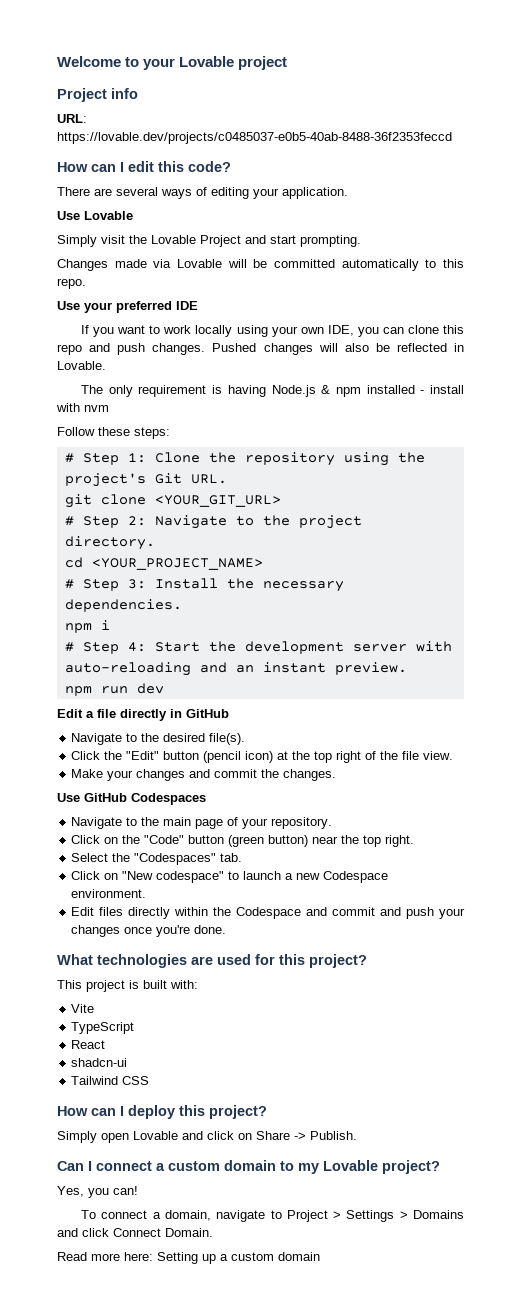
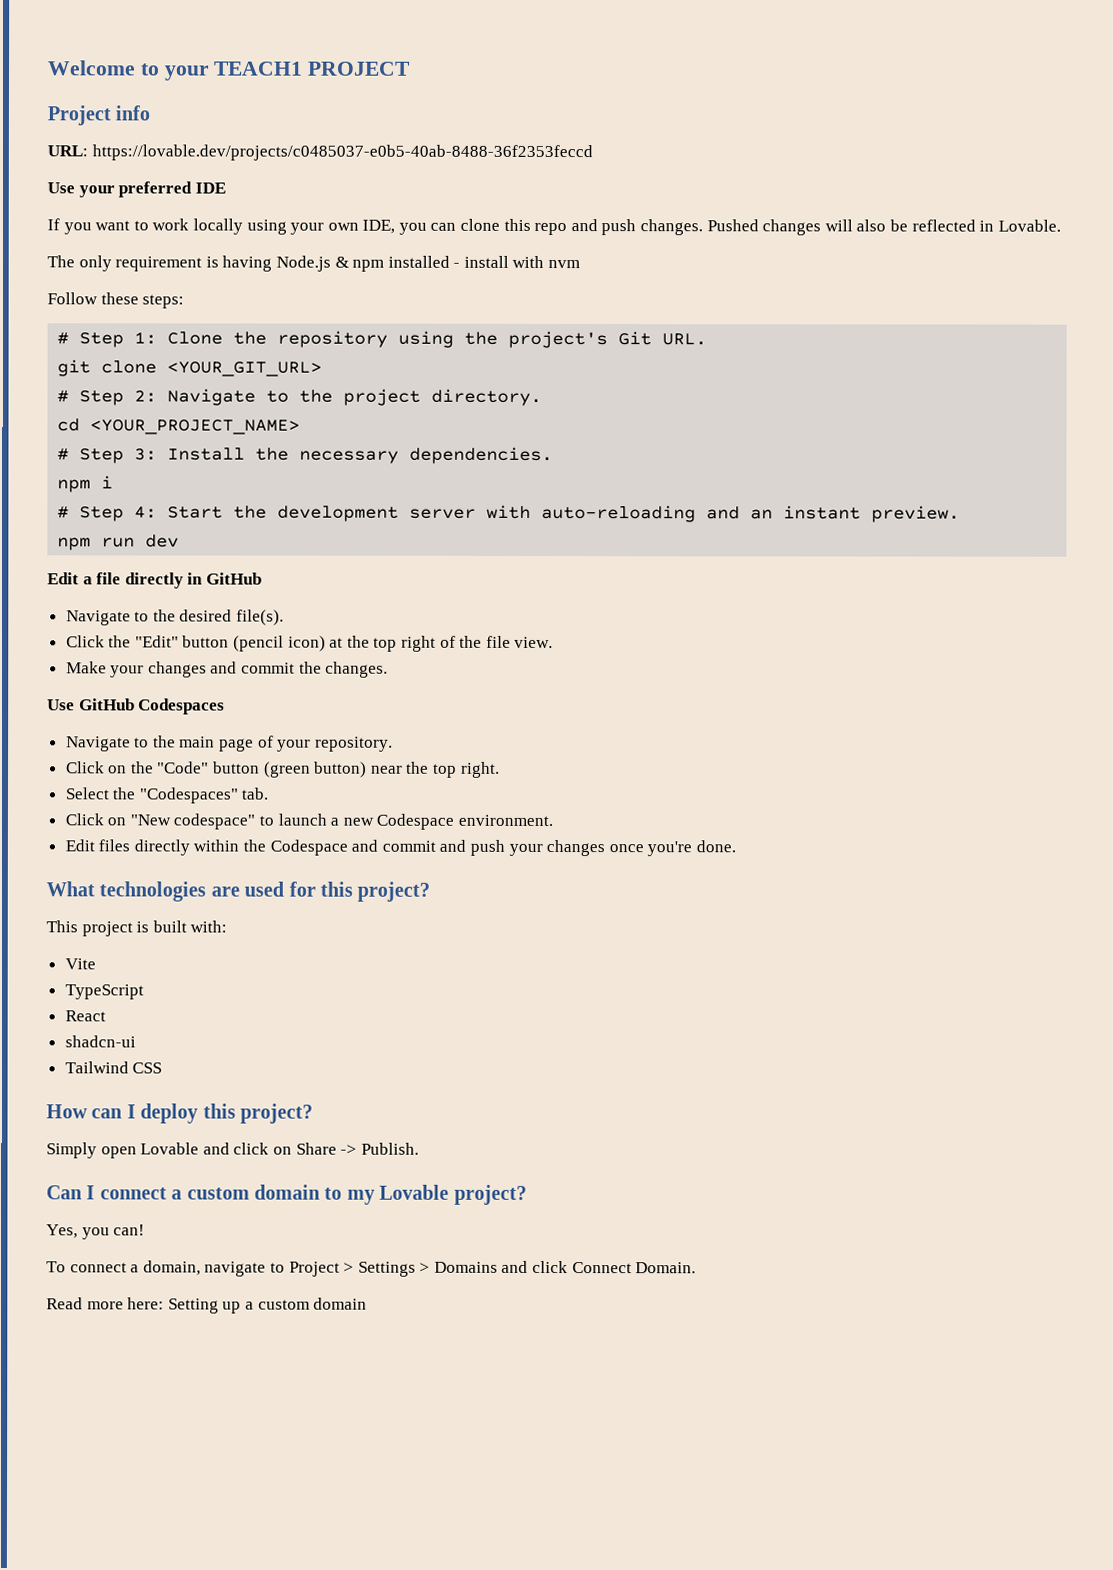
[179,56,288,70] Lovable project -> [213,61,412,76] TEACH1 PROJECT
[57,161,231,172] [57,187,348,199] [57,211,133,220] [57,235,361,247] [57,259,465,271] [57,278,86,289] // How can I edit this code? // There are several ways of editing your application. // Use Lovable // Simply visit the Lovable Project and start prompting. // Changes made via Lovable will be committed automatically to this repo. -> (593, 153) none

